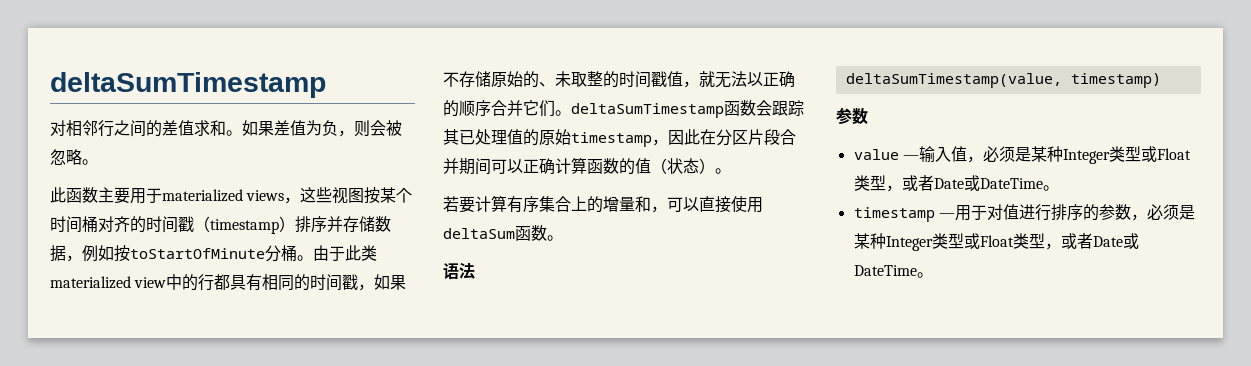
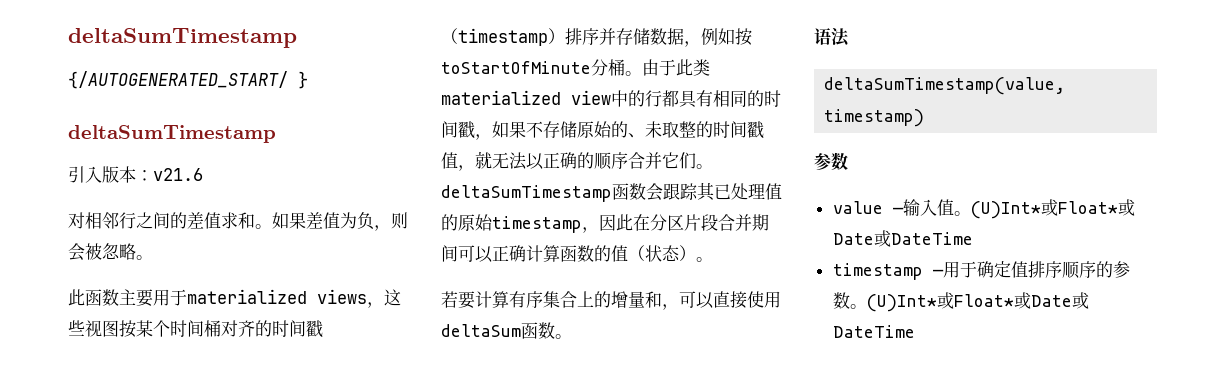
[50,72,326,98] deltaSumTimestamp -> [68,28,297,48] [68,71,308,89] [68,125,276,143] [68,166,203,183] deltaSumTimestamp // {/AUTOGENERATED_START/ } // deltaSumTimestamp // 引入版本：v21.6
[966,146,1191,164] [853,175,1059,192] ，必须是某种Integer类型或Float类型，或者Date或DateTime。 -> [953,199,1135,219] [832,230,973,247] 。(U)Int*或Float*或Date或DateTime
[986,204,1195,221] [853,233,1139,251] [853,265,933,278] 对值进行排序的参数，必须是某种Integer类型或Float类型，或者Date或DateTime。 -> [976,261,1130,279] [832,292,1089,312] [832,325,915,338] 确定值排序顺序的参数。(U)Int*或Float*或Date或DateTime

